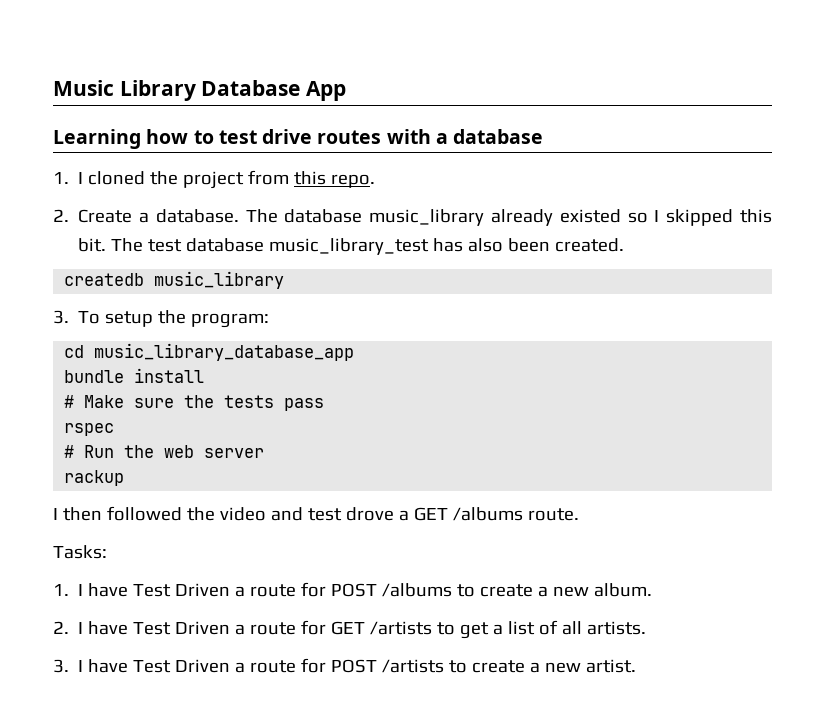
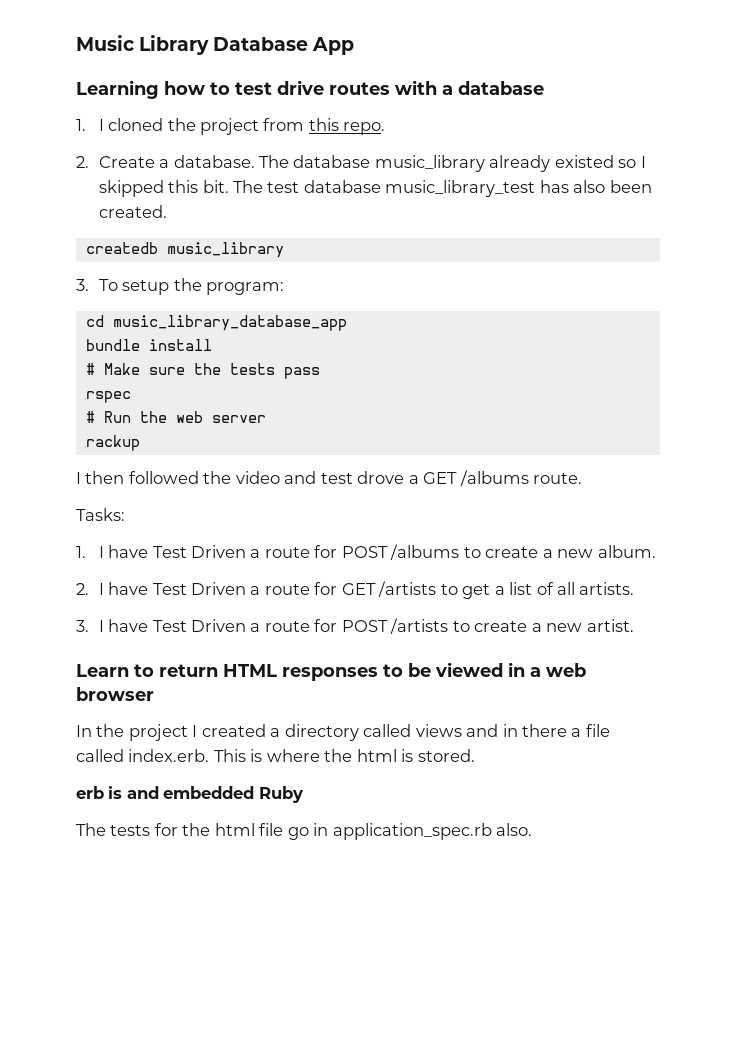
(637, 666) none -> [76,662,586,681] [76,687,154,701] [76,724,610,741] [76,749,475,762] [76,786,303,803] [76,823,533,840] // Learn to return HTML responses to be viewed in a web browser // In the project I created a directory called views and in there a file called index.erb. This is where the html is stored. // erb is and embedded Ruby // The tests for the html file go in application_spec.rb also.

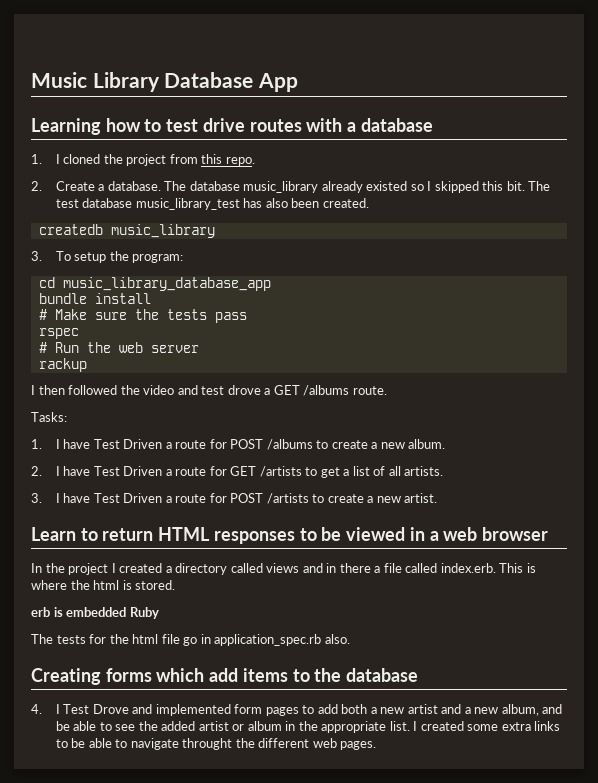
[126,786,159,799] and -> (63, 612) none
(533, 829) none -> [31,668,419,685] [31,704,563,716] [55,721,561,733] [55,738,377,750] // Creating forms which add items to the database // 4. I Test Drove and implemented form pages to add both a new artist and a new album, and be able to see the added artist or album in the appropriate list. I created some extra links to be able to navigate throught the different web pages.

